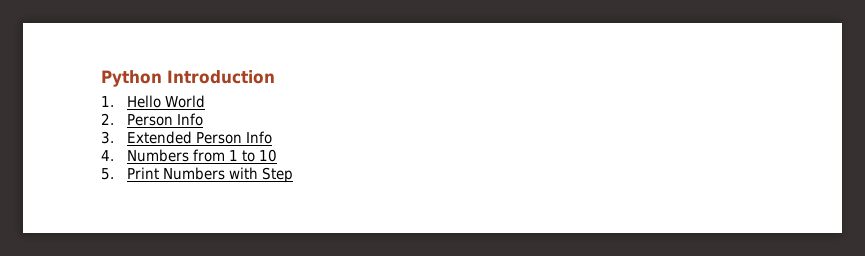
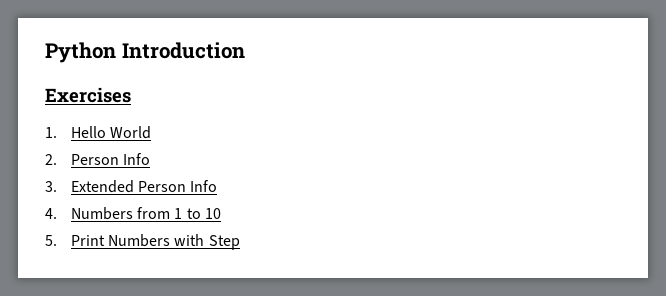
(275, 77) none -> [45,87,131,103] // Exercises

